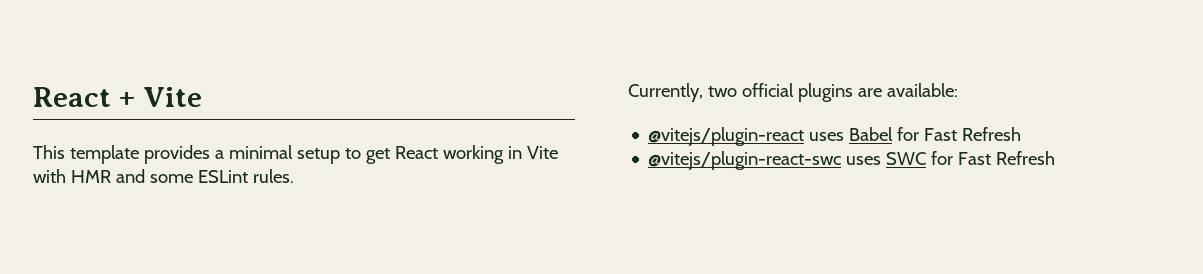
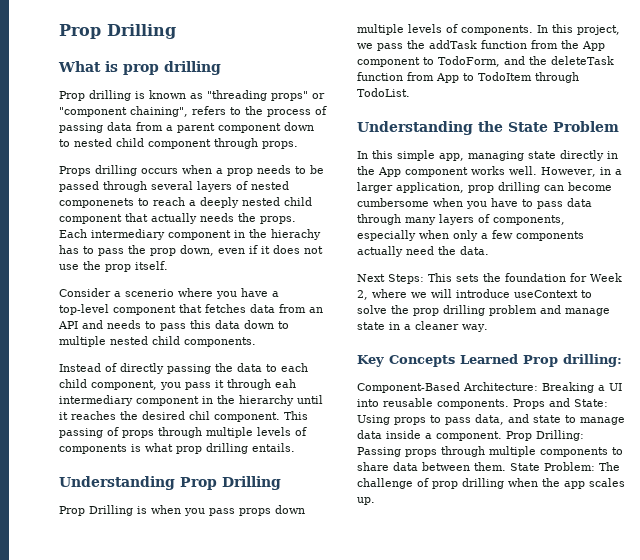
[33,87,202,107] [33,145,558,164] [33,169,294,183] [628,83,958,102] [648,127,1022,146] [648,151,1056,170] React + Vite // This template provides a minimal setup to get React working in Vite with HMR and some ESLint rules. // Currently, two official plugins are available: // @vitejs/plugin-react uses Babel for Fast Refresh // @vitejs/plugin-react-swc uses SWC for Fast Refresh -> [59,24,176,39] [58,61,221,75] [59,90,325,101] [59,106,327,117] [59,122,314,133] [59,138,298,149] [59,165,324,176] [59,181,289,192] [59,197,312,208] [59,213,296,224] [59,229,321,240] [59,245,323,256] [59,261,168,272] [59,288,279,299] [59,304,323,315] [58,320,289,331] [59,336,256,347] [59,363,308,374] [59,379,296,390] [59,395,323,406] [59,411,308,422] [59,427,307,438] [59,443,295,454] [59,476,281,490] [59,505,305,516] [357,24,620,35] [357,40,605,51] [357,56,614,67] [357,72,579,83] [357,88,410,97] [357,121,619,135] [357,150,618,161] [357,166,622,177] [357,182,612,193] [357,198,592,209] [357,214,565,225] [357,230,584,241] [357,246,489,257] [357,273,622,284] [357,289,592,300] [357,305,610,316] [357,321,488,332] [357,354,622,367] [357,382,622,393] [357,398,608,409] [357,414,625,425] [357,430,584,441] [357,446,623,457] [357,462,620,471] [357,478,625,489] [357,497,375,505] Prop Drilling // What is prop drilling // Prop drilling is known as "threading props" or "component chaining", refers to the process of passing data from a parent component down to nested child component through props. // Props drilling occurs when a prop needs to be passed through several layers of nested componenets to reach a deeply nested child component that actually needs the props. Each intermediary component in the hierachy has to pass the prop down, even if it does not use the prop itself. // Consider a scenerio where you have a top-level component that fetches data from an API and needs to pass this data down to multiple nested child components. // Instead of directly passing the data to each child component, you pass it through eah intermediary component in the hierarchy until it reaches the desired chil component. This passing of props through multiple levels of components is what prop drilling entails. // Understanding Prop Drilling // Prop Drilling is when you pass props down multiple levels of components. In this project, we pass the addTask function from the App component to TodoForm, and the deleteTask function from App to TodoItem through TodoList. // Understanding the State Problem // In this simple app, managing state directly in the App component works well. However, in a larger application, prop drilling can become cumbersome when you have to pass data through many layers of components, especially when only a few components actually need the data. // Next Steps: This sets the foundation for Week 2, where we will introduce useContext to solve the prop drilling problem and manage state in a cleaner way. // Key Concepts Learned Prop drilling: // Component-Based Architecture: Breaking a UI into reusable components. Props and State: Using props to pass data, and state to manage data inside a component. Prop Drilling: Passing props through multiple components to share data between them. State Problem: The challenge of prop drilling when the app scales up.

